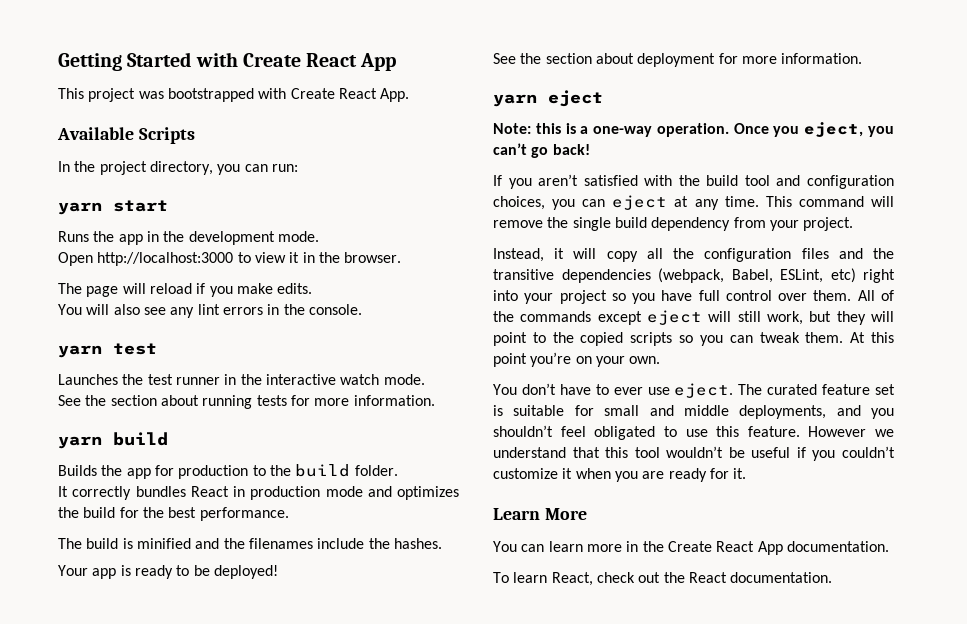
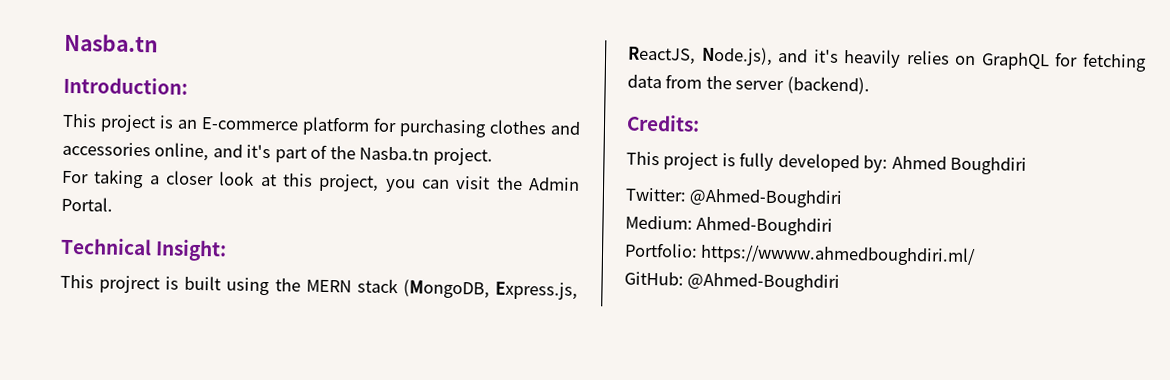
[58,52,397,71] [58,88,410,102] [57,127,195,144] [58,161,298,175] [58,200,168,215] [58,231,319,245] [58,252,402,266] [58,283,313,297] [58,304,362,318] [58,343,157,358] [58,374,425,385] [58,395,435,409] [58,432,168,449] [58,464,398,479] [58,486,459,500] [58,507,289,521] [58,538,442,549] [58,565,278,579] [493,53,863,67] [493,90,603,107] [493,122,894,137] [493,143,590,158] [493,174,894,189] [493,195,894,210] [493,217,854,231] [493,248,894,262] [493,268,895,283] [493,290,894,304] [493,310,894,325] [493,332,894,346] [493,352,661,367] [493,383,895,398] [493,405,894,419] [493,425,894,440] [493,446,895,461] [493,468,747,482] [493,508,587,520] [493,541,889,555] [493,572,833,586] Getting Started with Create React App // This project was bootstrapped with Create React App. // Available Scripts // In the project directory, you can run: // yarn start // Runs the app in the development mode. // Open http://localhost:3000 to view it in the browser. // The page will reload if you make edits. // You will also see any lint errors in the console. // yarn test // Launches the test runner in the interactive watch mode. // See the section about running tests for more information. // yarn build // Builds the app for production to the build folder. // It correctly bundles React in production mode and optimizes the build for the best performance. // The build is minified and the filenames include the hashes. // Your app is ready to be deployed! // See the section about deployment for more information. // yarn eject // Note: this is a one-way operation. Once you eject, you can’t go back! // If you aren’t satisfied with the build tool and configuration choices, you can eject at any time. This command will remove the single build dependency from your project. // Instead, it will copy all the configuration files and the transitive dependencies (webpack, Babel, ESLint, etc) right into your project so you have full control over them. All of the commands except eject will still work, but they will point to the copied scripts so you can tweak them. At this point you’re on your own. // You don’t have to ever use eject. The curated feature set is suitable for small and middle deployments, and you shouldn’t feel obligated to use this feature. However we understand that this tool wouldn’t be useful if you couldn’t customize it when you are ready for it. // Learn More // You can learn more in the Create React App documentation. // To learn React, check out the React documentation. -> [64,33,158,53] [63,76,188,95] [62,113,581,138] [62,141,493,166] [62,169,580,193] [61,196,113,212] [60,237,228,262] [60,274,578,300] [627,46,1147,72] [627,74,870,95] [626,114,700,132] [626,151,1028,175] [625,187,844,209] [625,215,834,236] [624,242,977,267] [624,271,841,292] Nasba.tn // Introduction: // This project is an E-commerce platform for purchasing clothes and accessories online, and it's part of the Nasba.tn project. // For taking a closer look at this project, you can visit the Admin Portal. // Technical Insight: // This projrect is built using the MERN stack (MongoDB, Express.js, ReactJS, Node.js), and it's heavily relies on GraphQL for fetching data from the server (backend). // Credits: // This project is fully developed by: Ahmed Boughdiri // Twitter: @Ahmed-Boughdiri // Medium: Ahmed-Boughdiri // Portfolio: https://wwww.ahmedboughdiri.ml/ // GitHub: @Ahmed-Boughdiri

